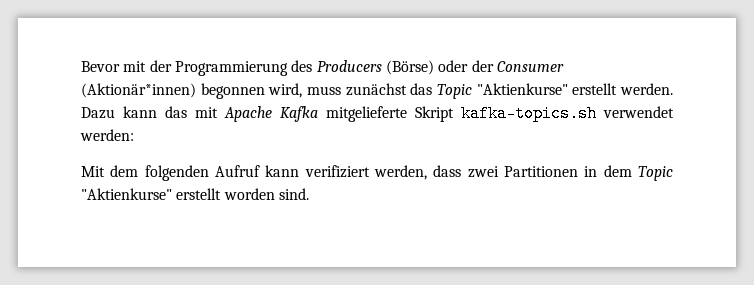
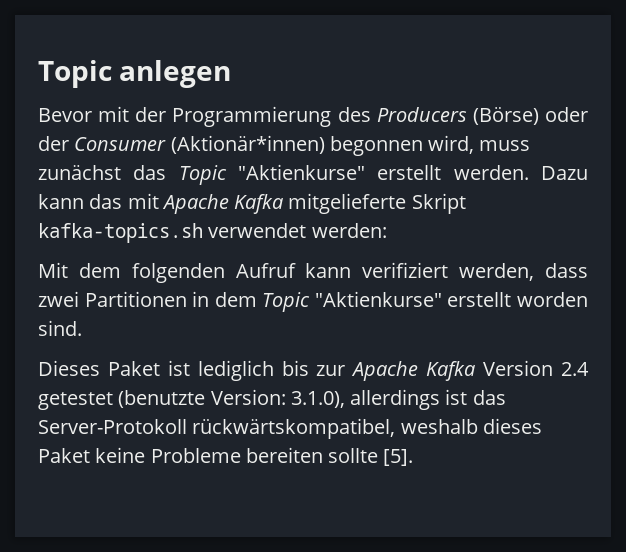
(81, 66) none -> [38,60,232,88] Topic anlegen //
(309, 194) none -> [38,360,590,381] [38,389,506,410] [38,418,542,439] [38,447,414,466] // Dieses Paket ist lediglich bis zur Apache Kafka Version 2.4 getestet (benutzte Version: 3.1.0), allerdings ist das Server-Protokoll rückwärtskompatibel, weshalb dieses Paket keine Probleme bereiten sollte [5].

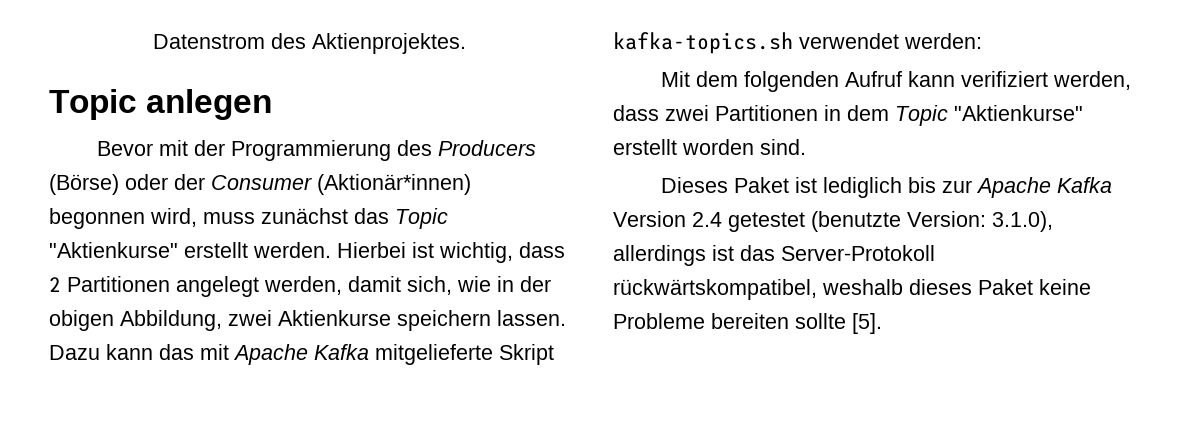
(38, 74) none -> [152,33,466,54] Datenstrom des Aktienprojektes. //
(529, 172) none -> [337,242,565,263] [49,276,551,297] [49,310,566,331] Hierbei ist wichtig, dass 2 Partitionen angelegt werden, damit sich, wie in der obigen Abbildung, zwei Aktienkurse speichern lassen.

